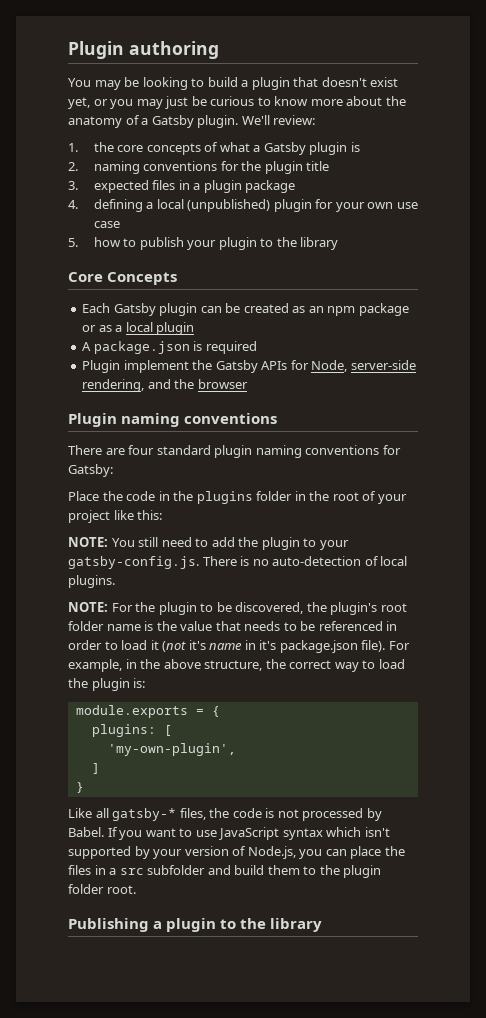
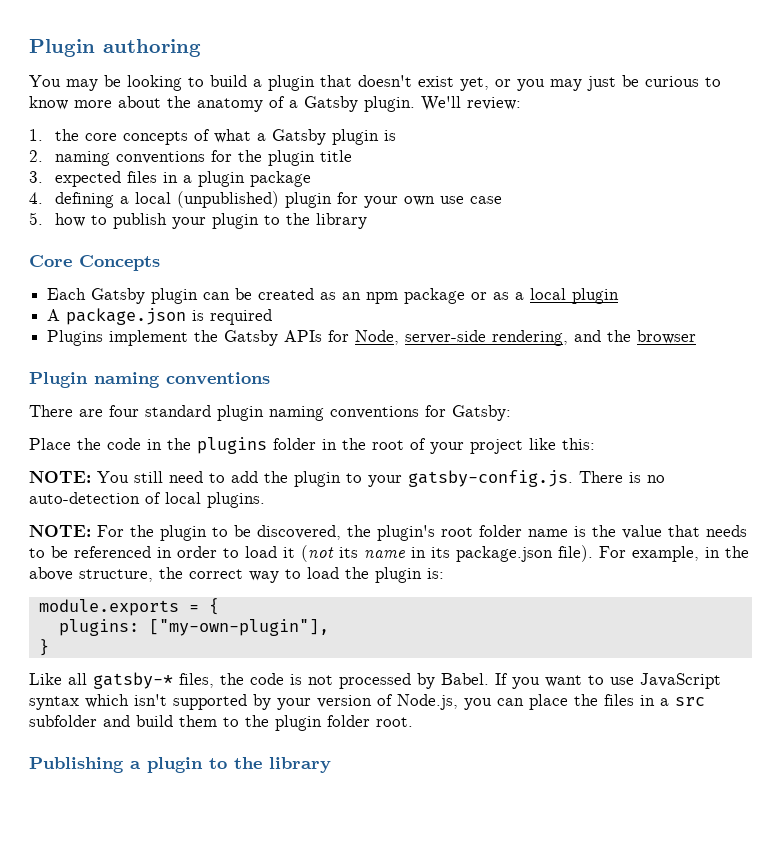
[82,360,121,373] Plugin -> [47,330,104,346] Plugins
[188,640,206,650] it's -> [339,547,358,558] its
[259,640,277,650] it's -> [431,547,450,558] its
[163,725,172,736] [107,743,236,756] [91,763,100,774] [ // 'my-own-plugin', // ] -> [148,619,329,636] ["my-own-plugin"],

